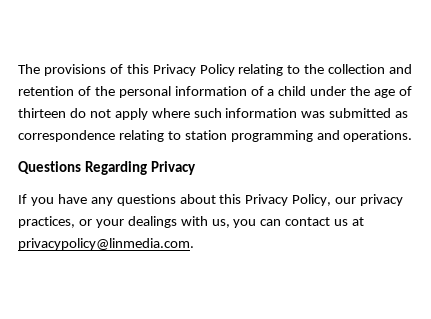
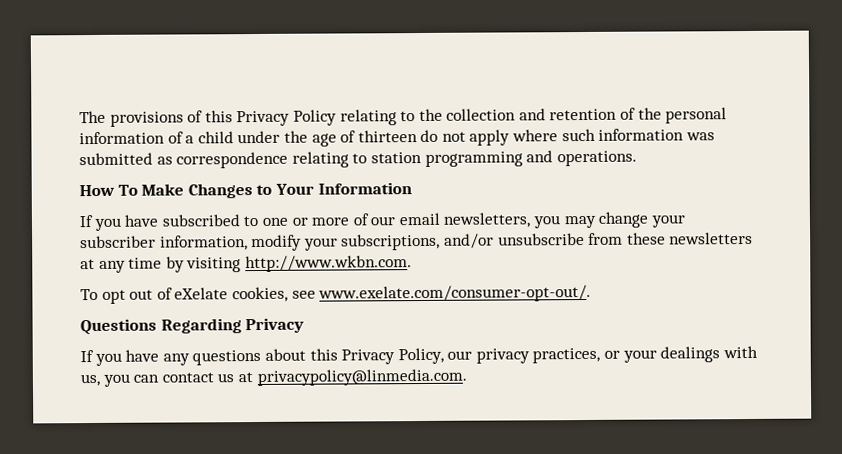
(413, 136) none -> [79,182,412,199] [79,211,686,231] [80,231,754,252] [80,255,412,273] [80,284,592,304] // How To Make Changes to Your Information // If you have subscribed to one or more of our email newsletters, you may change your subscriber information, modify your subscriptions, and/or unsubscribe from these newsletters at any time by visiting http://www.wkbn.com. // To opt out of eXelate cookies, see www.exelate.com/consumer-opt-out/.

